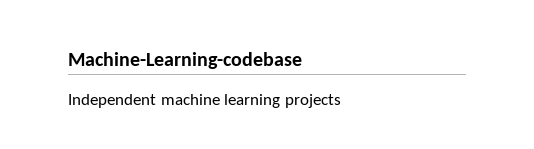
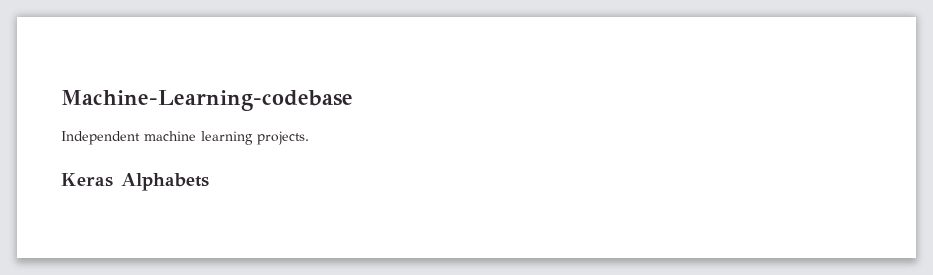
[284,94,341,108] projects -> [257,131,309,145] [61,173,209,191] projects. // Keras Alphabets

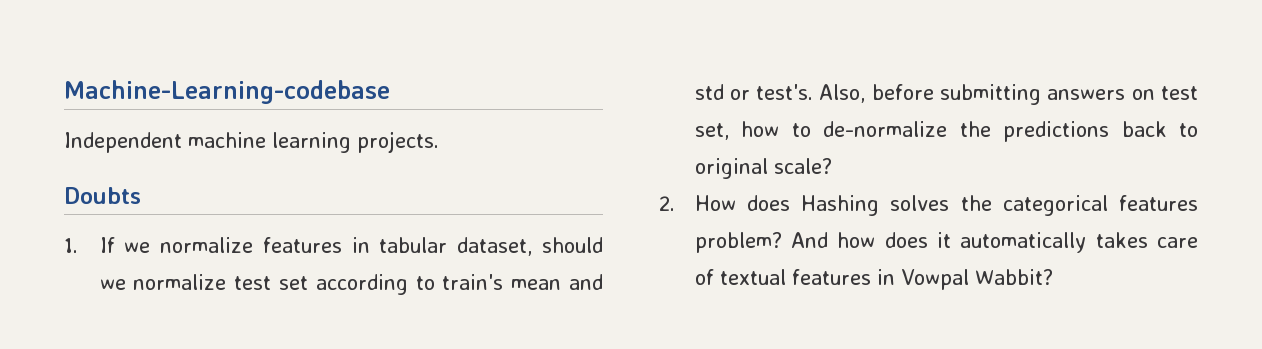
[61,173,209,191] Keras Alphabets -> [64,187,141,204] [64,237,603,256] [99,274,603,295] [694,84,1198,105] [694,121,1198,142] [694,158,832,179] [659,195,1198,216] [694,232,1198,253] [694,269,1053,290] Doubts // 1. If we normalize features in tabular dataset, should we normalize test set according to train's mean and std or test's. Also, before submitting answers on test set, how to de-normalize the predictions back to original scale? // 2. How does Hashing solves the categorical features problem? And how does it automatically takes care of textual features in Vowpal Wabbit?

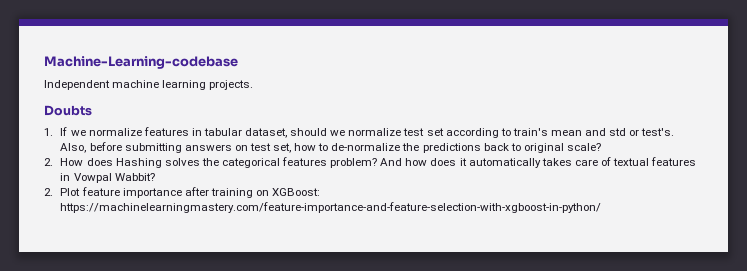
(1053, 277) none -> [44,187,321,198] [60,202,602,213] // 2. Plot feature importance after training on XGBoost: https://machinelearningmastery.com/feature-importance-and-feature-selection-with-xgboost-in-python/

